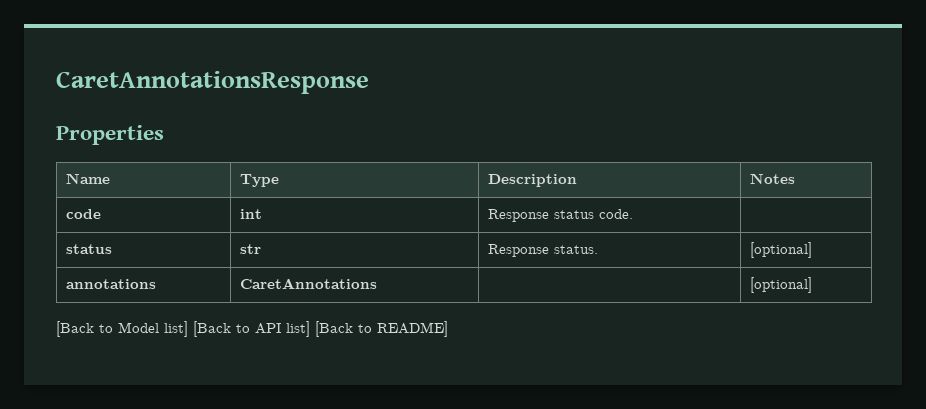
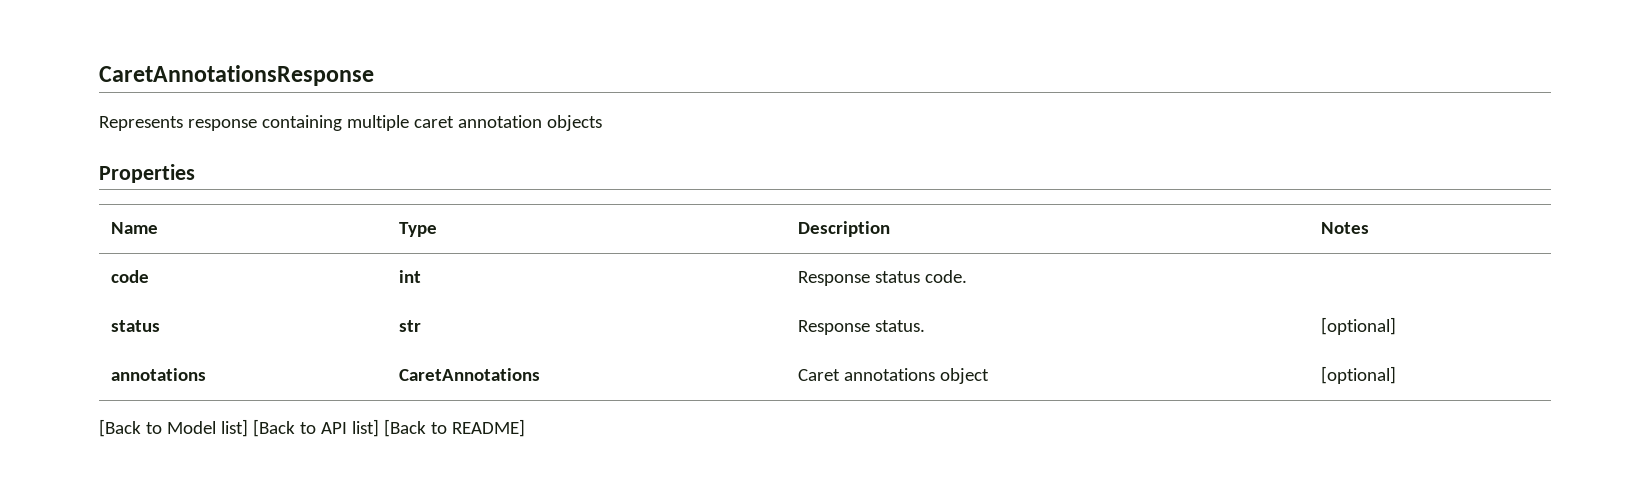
(369, 82) none -> [99,115,602,131] // Represents response containing multiple caret annotation objects
(377, 283) none -> [797,368,989,384] Caret annotations object

